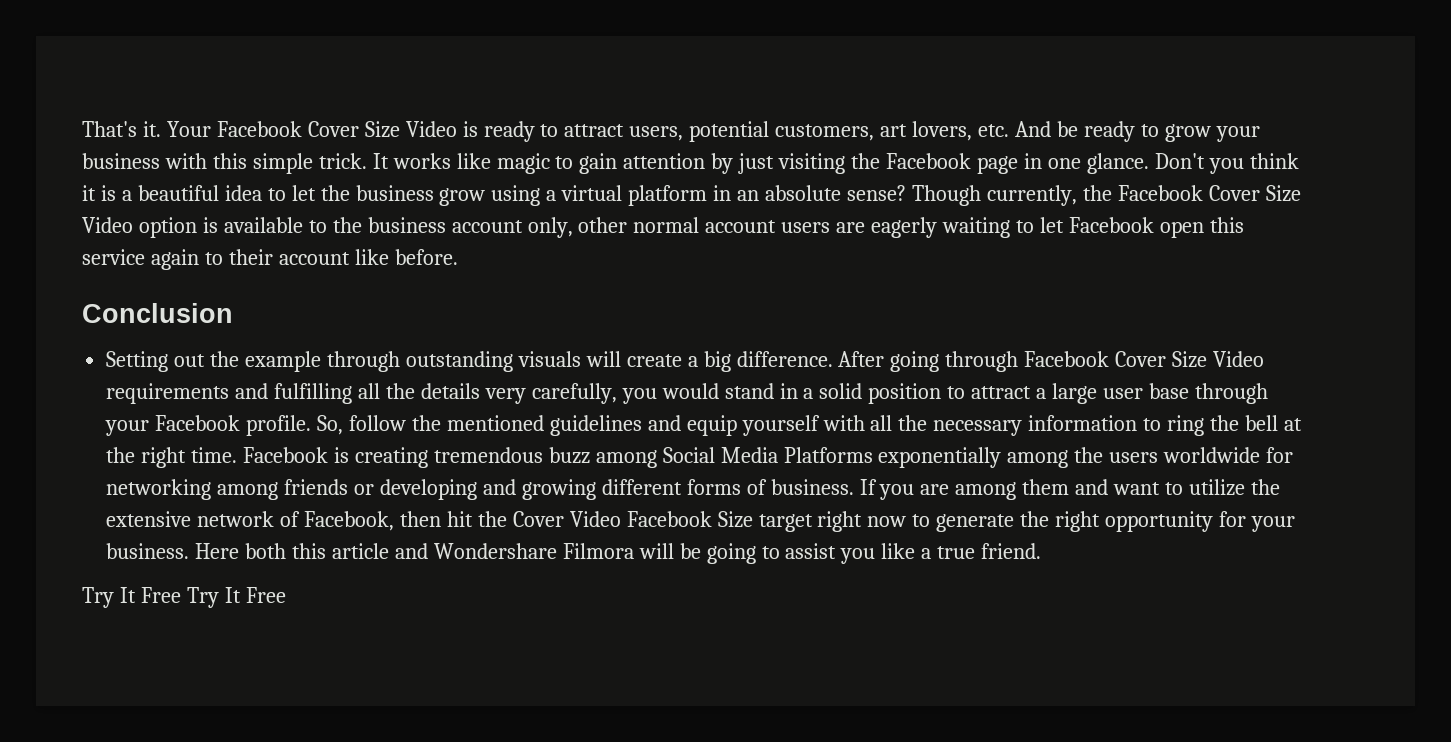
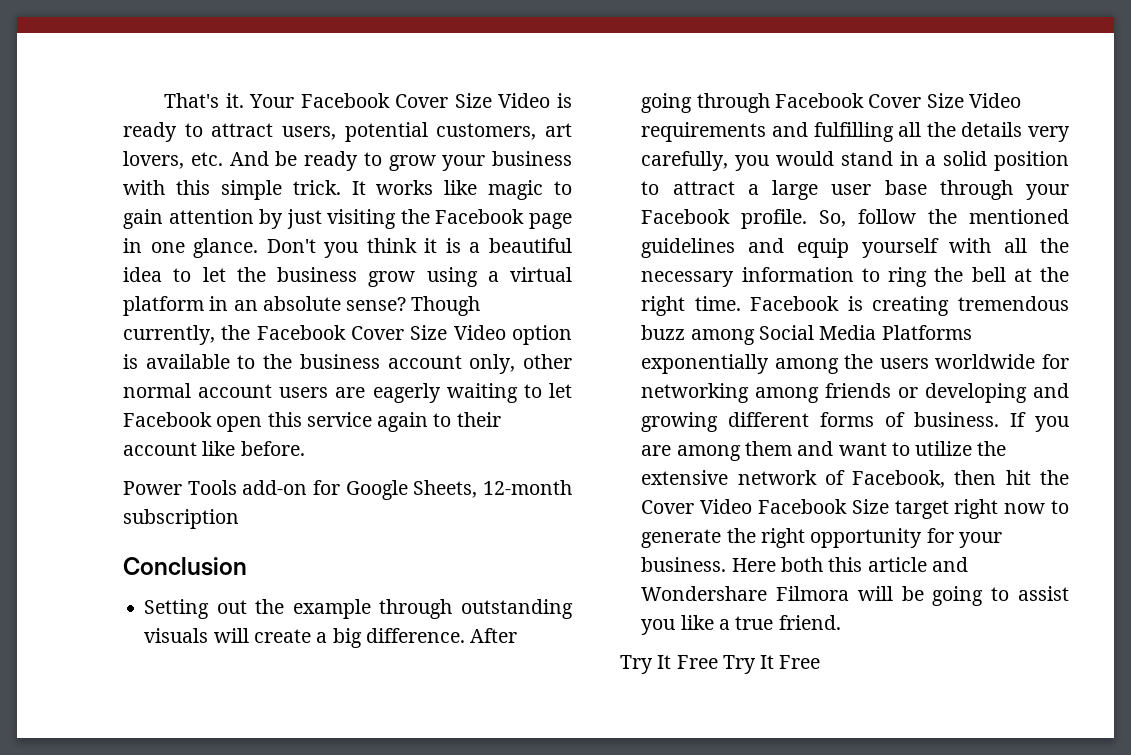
(458, 257) none -> [123,480,572,500] [123,509,239,529] // Power Tools add-on for Google Sheets, 12-month subscription

